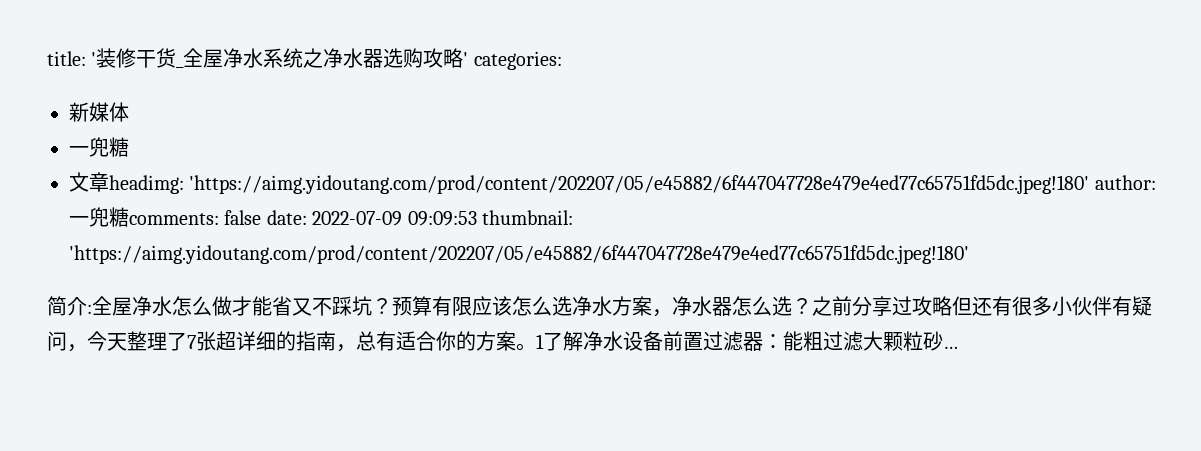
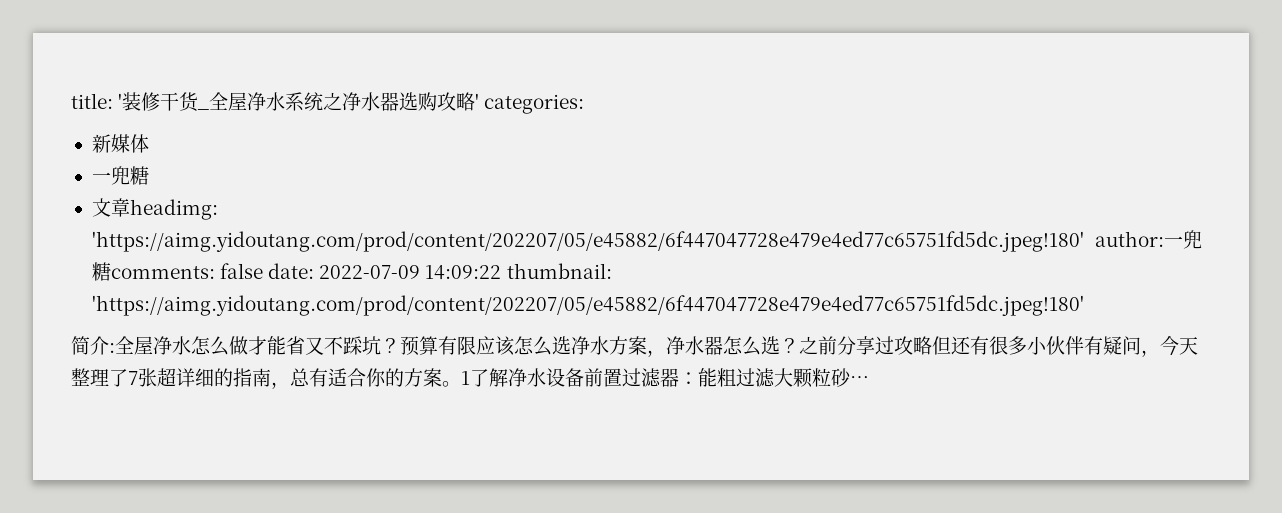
[407,211,477,226] 09:09:53 -> [425,265,502,280] 14:09:22

